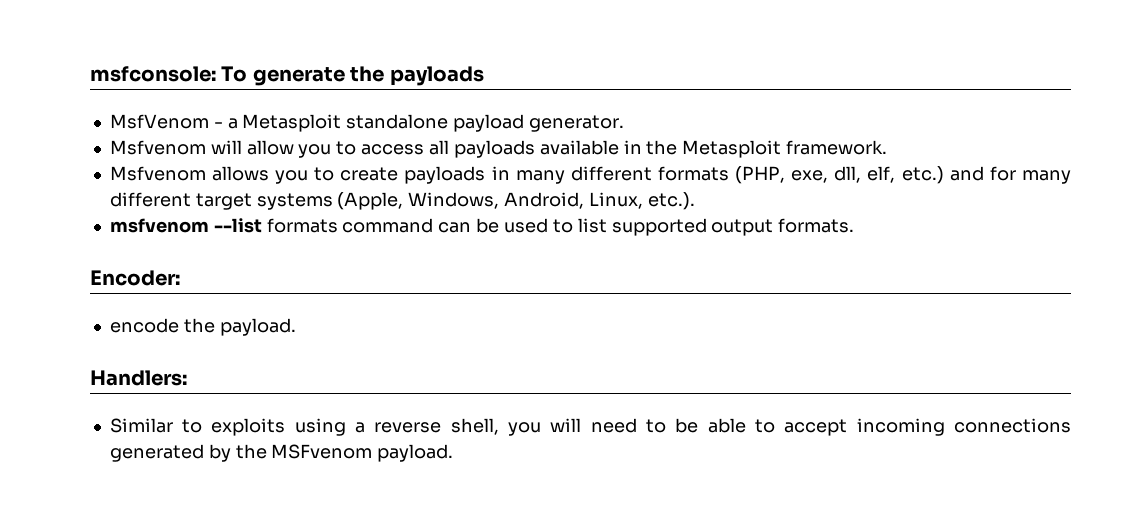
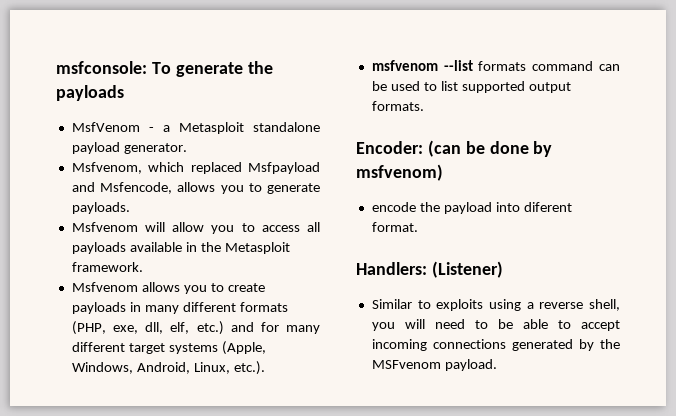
(624, 123) none -> [71,162,320,174] [71,182,320,194] [71,202,130,214] // Msfvenom, which replaced Msfpayload and Msfencode, allows you to generate payloads.
[109,318,296,336] // encode the payload. -> [427,140,553,157] [356,164,443,181] [371,202,572,214] [371,222,418,232] (can be done by msfvenom) // encode the payload into diferent format.
(187, 378) none -> [431,261,503,278] (Listener)

